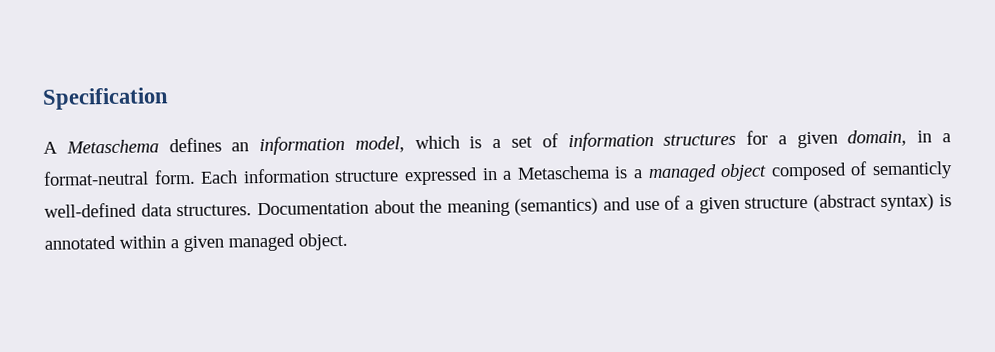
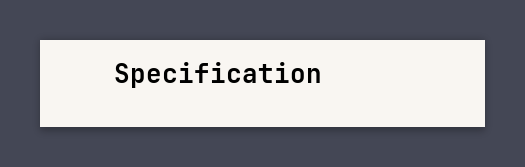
[43,129,952,156] [43,161,954,186] [44,193,952,218] [44,232,348,253] // A Metaschema defines an information model, which is a set of information structures for a given domain, in a format-neutral form. Each information structure expressed in a Metaschema is a managed object composed of semanticly well-defined data structures. Documentation about the meaning (semantics) and use of a given structure (abstract syntax) is annotated within a given managed object. -> (322, 75) none

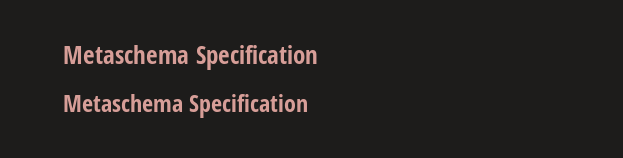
[114,62,322,88] Specification -> [63,45,318,70] [63,94,309,118] Metaschema Specification // Metaschema Specification

